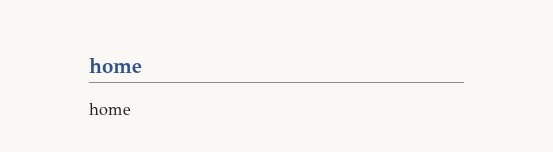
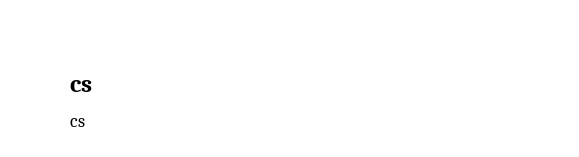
[89,58,142,73] [89,103,131,116] home // home -> [70,80,92,92] [70,118,85,127] cs // cs

